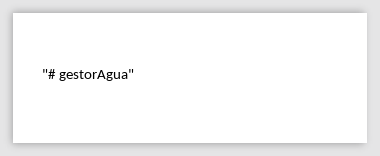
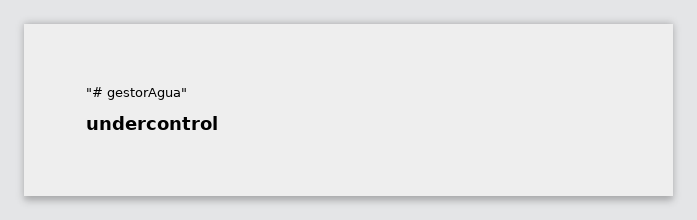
(134, 75) none -> [86,116,218,130] // undercontrol

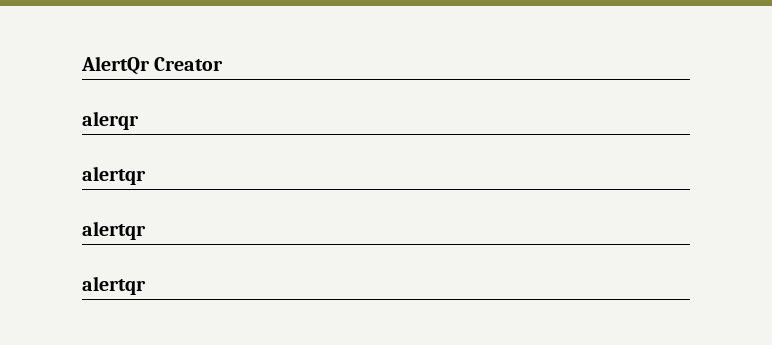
[86,87,187,100] [86,116,218,130] "# gestorAgua" // undercontrol -> [81,56,224,75] [82,111,139,130] [82,166,146,185] [82,221,146,240] [82,276,146,295] AlertQr Creator // alerqr // alertqr // alertqr // alertqr

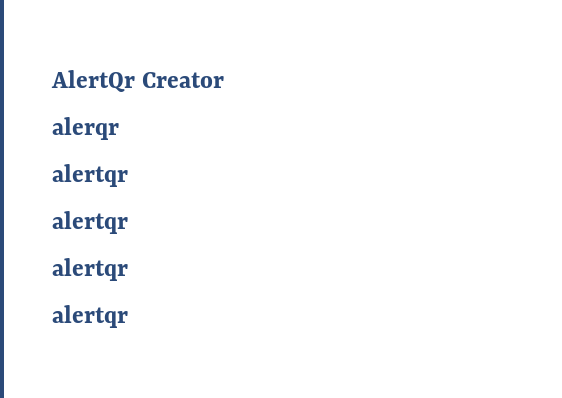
(146, 285) none -> [52,305,128,328] // alertqr

